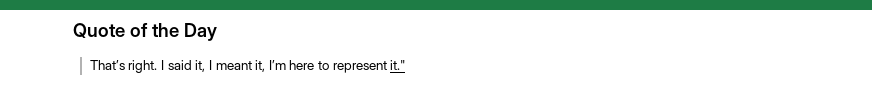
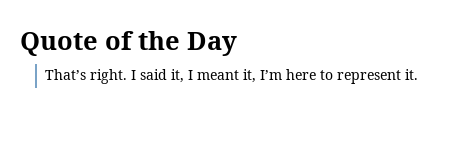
[390,60,406,70] it." -> [404,69,418,80] it.

